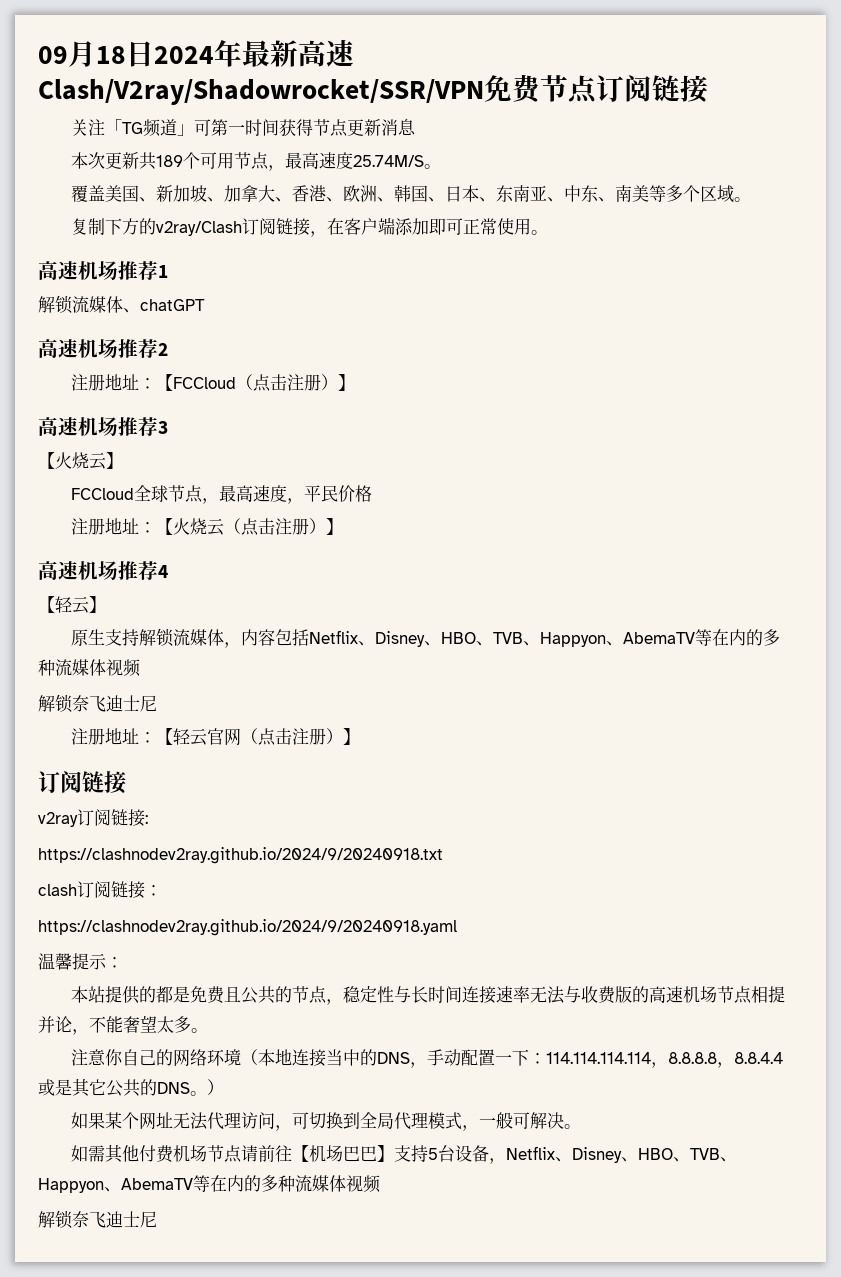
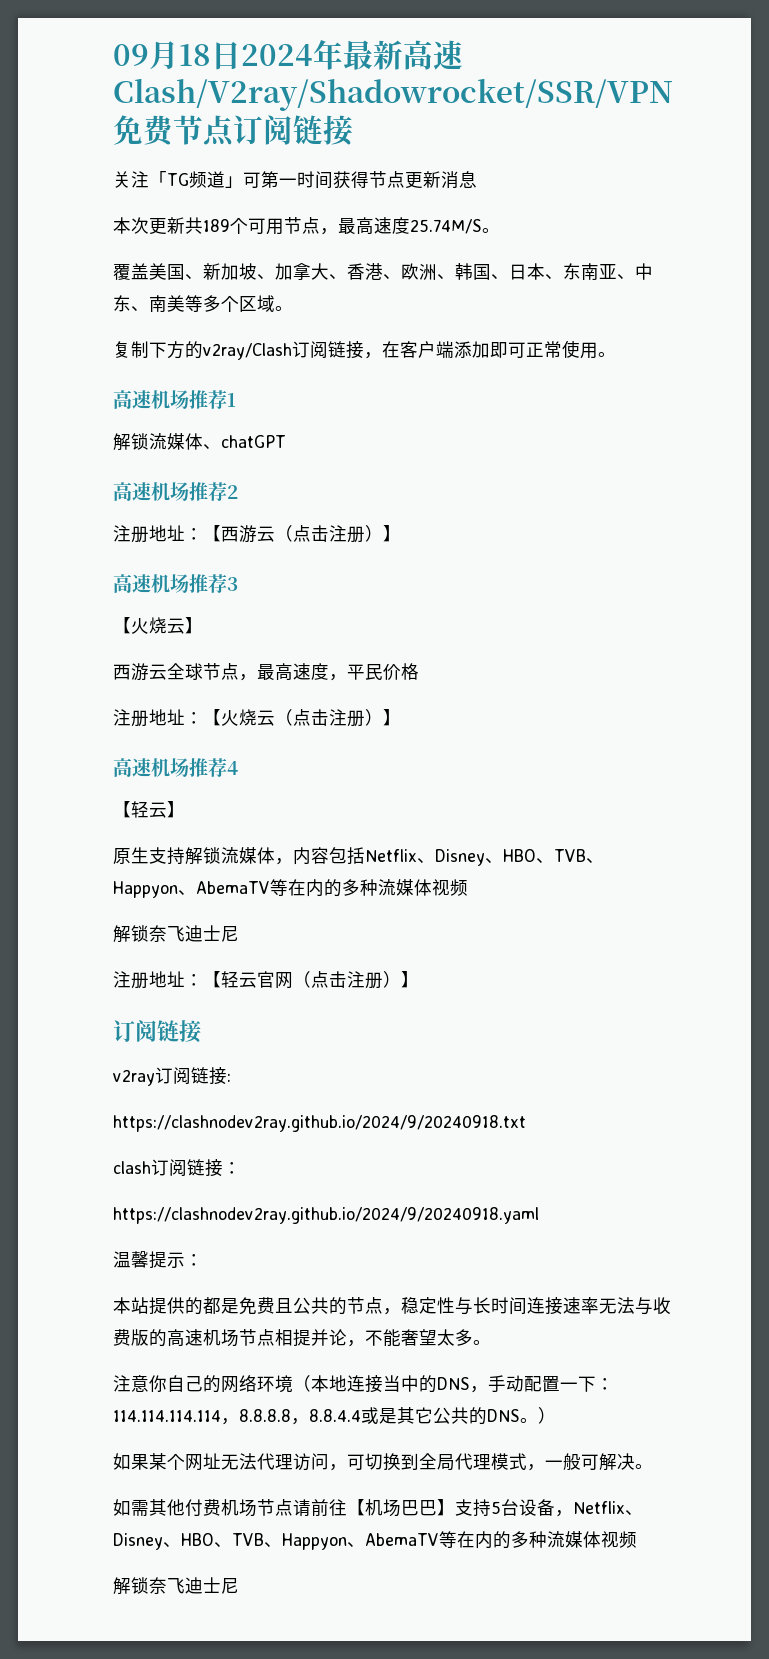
[172,377,236,389] FCCloud -> [221,525,275,543] 西游云
[70,488,134,500] FCCloud -> [113,663,167,681] 西游云

